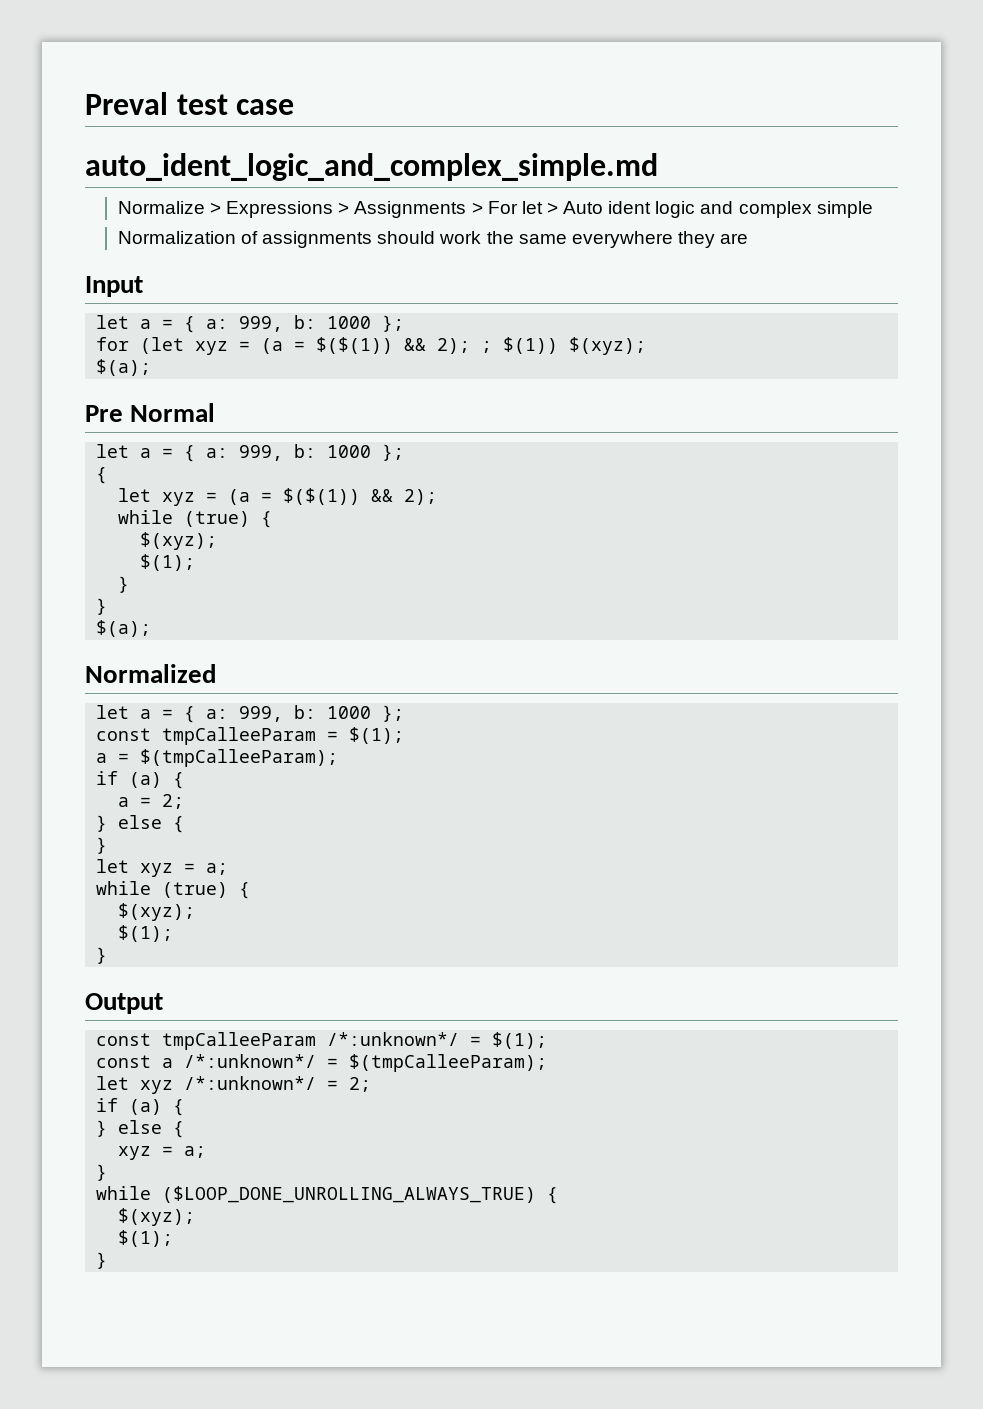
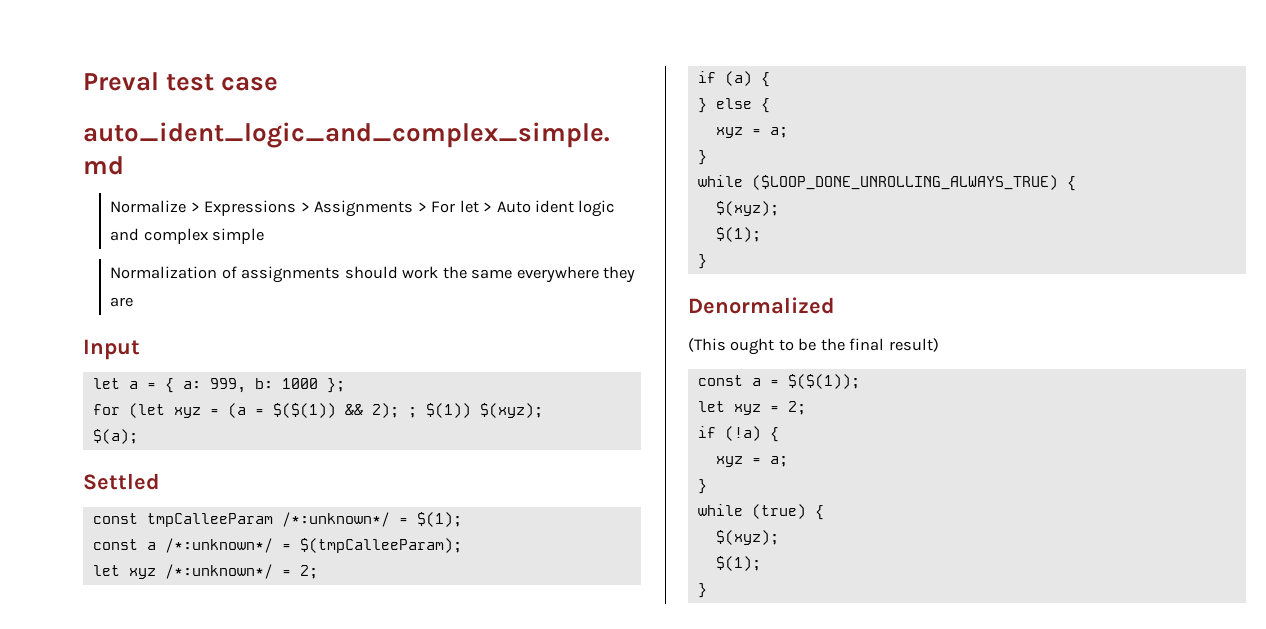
[85,403,216,422] [96,444,405,462] [96,467,108,484] [118,488,438,506] [118,510,273,528] [140,532,218,550] [140,554,196,571] [118,576,130,593] [96,598,108,615] [96,620,152,637] [85,664,216,683] [96,705,405,723] [96,727,405,745] [96,749,339,767] [96,771,185,789] [118,794,185,809] [96,815,185,833] [96,837,108,854] [96,859,229,877] [96,881,251,899] [118,903,196,921] [118,925,174,942] [96,947,108,964] [85,993,163,1014] Pre Normal // let a = { a: 999, b: 1000 }; // { // let xyz = (a = $($(1)) && 2); // while (true) { // $(xyz); // $(1); // } // } // $(a); // Normalized // let a = { a: 999, b: 1000 }; // const tmpCalleeParam = $(1); // a = $(tmpCalleeParam); // if (a) { // a = 2; // } else { // } // let xyz = a; // while (true) { // $(xyz); // $(1); // } // Output -> [83,473,160,490] Settled
(108, 1260) none -> [688,297,835,314] [688,338,939,355] [697,374,860,389] [697,401,806,415] [697,426,779,442] [715,456,788,467] [697,479,707,494] [697,504,824,520] [715,530,779,545] [715,556,761,571] [697,583,707,598] // Denormalized // (This ought to be the final result) // const a = $($(1)); // let xyz = 2; // if (!a) { // xyz = a; // } // while (true) { // $(xyz); // $(1); // }

